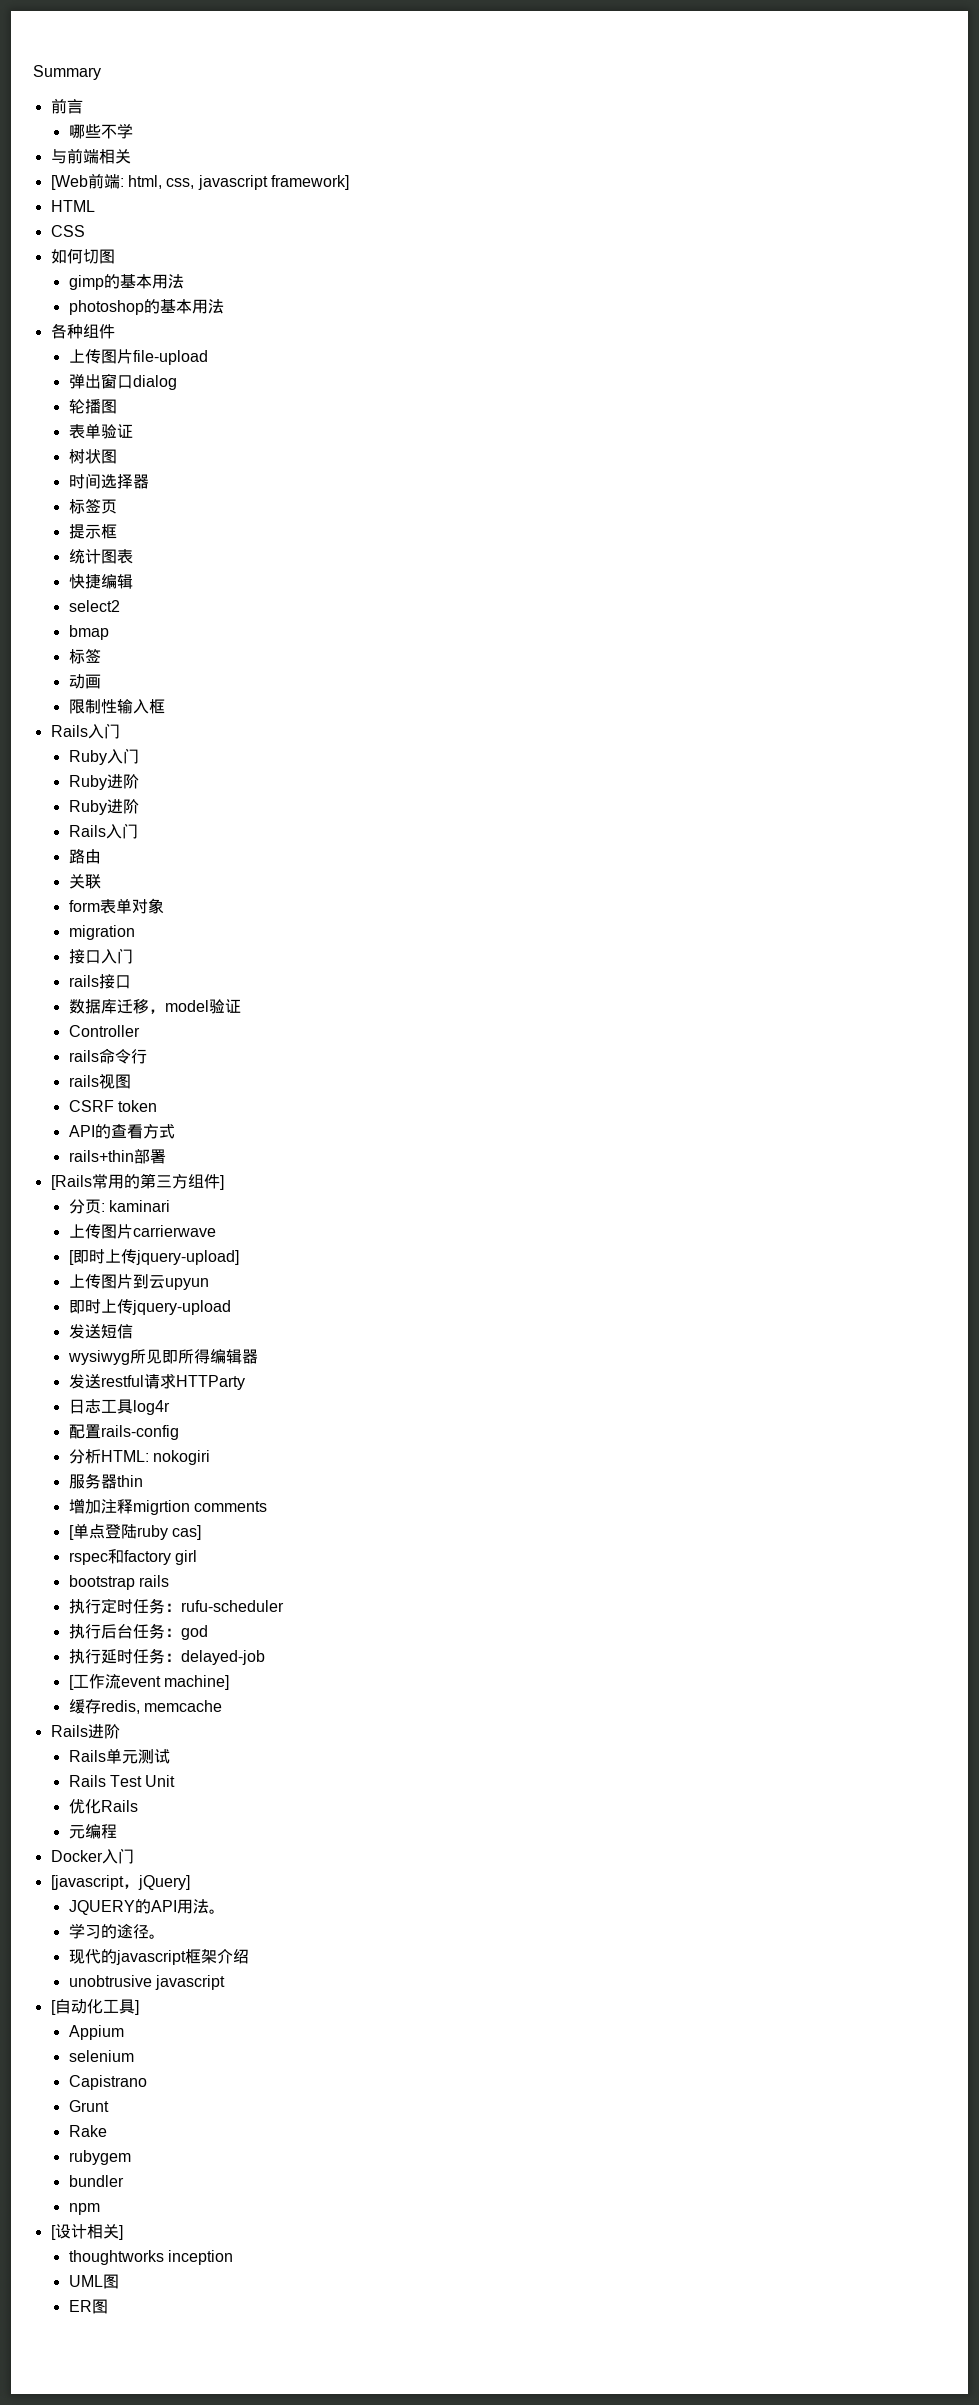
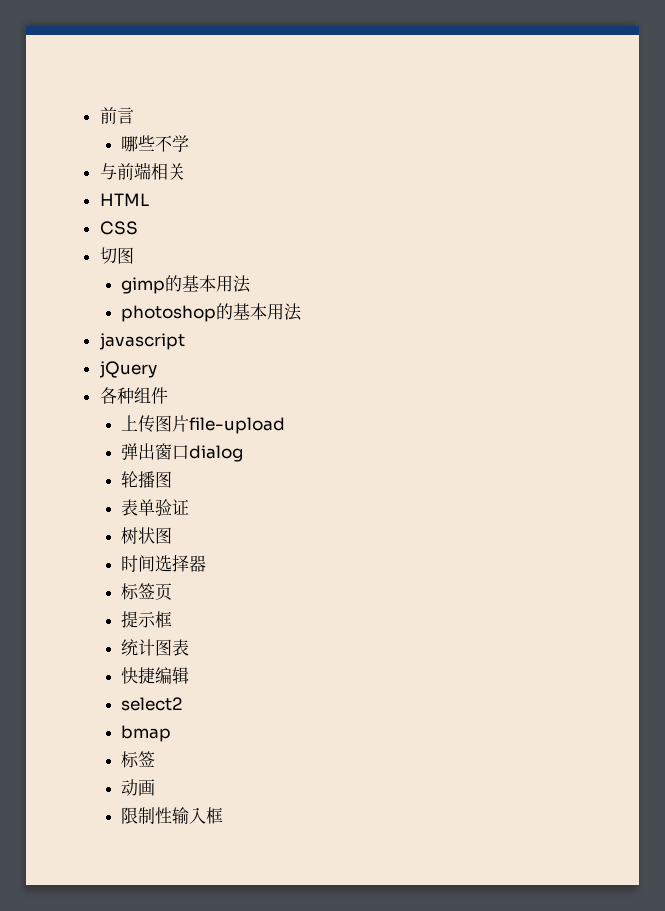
[33,65,101,80] Summary // -> (99, 115) none
[50,173,349,190] // [Web前端: html, css, javascript framework] -> (185, 171) none
[50,249,83,264] 如何 -> (138, 228) none
(224, 306) none -> [98,333,185,350] [98,361,157,378] // javascript // jQuery
[50,723,120,739] [68,748,139,765] [68,774,139,790] [68,799,139,815] [68,823,138,839] [68,849,101,864] [68,874,101,889] [68,898,164,914] [68,925,135,940] [68,948,133,964] [68,974,131,989] [68,999,241,1014] [68,1025,140,1037] [68,1048,147,1064] [68,1073,131,1089] [68,1100,158,1112] [68,1124,175,1139] [68,1149,166,1164] [50,1173,224,1190] [68,1199,171,1214] [68,1224,216,1239] [68,1249,239,1265] [68,1274,209,1290] [68,1299,231,1315] [68,1323,133,1339] [67,1349,258,1365] [68,1373,245,1390] [68,1399,170,1415] [68,1424,179,1440] [68,1449,211,1465] [68,1473,143,1489] [68,1498,268,1515] [68,1523,202,1540] [68,1549,198,1565] [68,1575,170,1590] [68,1598,284,1614] [68,1623,208,1640] [68,1648,265,1665] [68,1674,230,1690] [68,1699,223,1714] [50,1724,120,1739] [68,1748,170,1764] [68,1775,176,1787] [68,1799,138,1814] [68,1824,117,1839] [50,1848,134,1864] [50,1875,190,1890] [68,1899,225,1915] [68,1923,165,1939] [68,1949,249,1965] [68,1975,226,1990] [50,1999,139,2015] [68,2025,124,2040] [68,2050,134,2062] [68,2075,147,2090] [68,2100,109,2112] [68,2125,107,2137] [68,2150,131,2165] [68,2175,124,2187] [68,2203,100,2215] [50,2224,123,2240] [68,2250,234,2265] [68,2274,119,2289] [68,2299,108,2314] // Rails入门 // Ruby入门 // Ruby进阶 // Ruby进阶 // Rails入门 // 路由 // 关联 // form表单对象 // migration // 接口入门 // rails接口 // 数据库迁移，model验证 // Controller // rails命令行 // rails视图 // CSRF token // API的查看方式 // rails+thin部署 // [Rails常用的第三方组件] // 分页: kaminari // 上传图片carrierwave // [即时上传jquery-upload] // 上传图片到云upyun // 即时上传jquery-upload // 发送短信 // wysiwyg所见即所得编辑器 // 发送restful请求HTTParty // 日志工具log4r // 配置rails-config // 分析HTML: nokogiri // 服务器thin // 增加注释migrtion comments // [单点登陆ruby cas] // rspec和factory girl // bootstrap rails // 执行定时任务：rufu-scheduler // 执行后台任务：god // 执行延时任务：delayed-job // [工作流event machine] // 缓存redis, memcache // Rails进阶 // Rails单元测试 // Rails Test Unit // 优化Rails // 元编程 // Docker入门 // [javascript，jQuery] // JQUERY的API用法。 // 学习的途径。 // 现代的javascript框架介绍 // unobtrusive javascript // [自动化工具] // Appium // selenium // Capistrano // Grunt // Rake // rubygem // bundler // npm // [设计相关] // thoughtworks inception // UML图 // ER图 -> (224, 815) none

